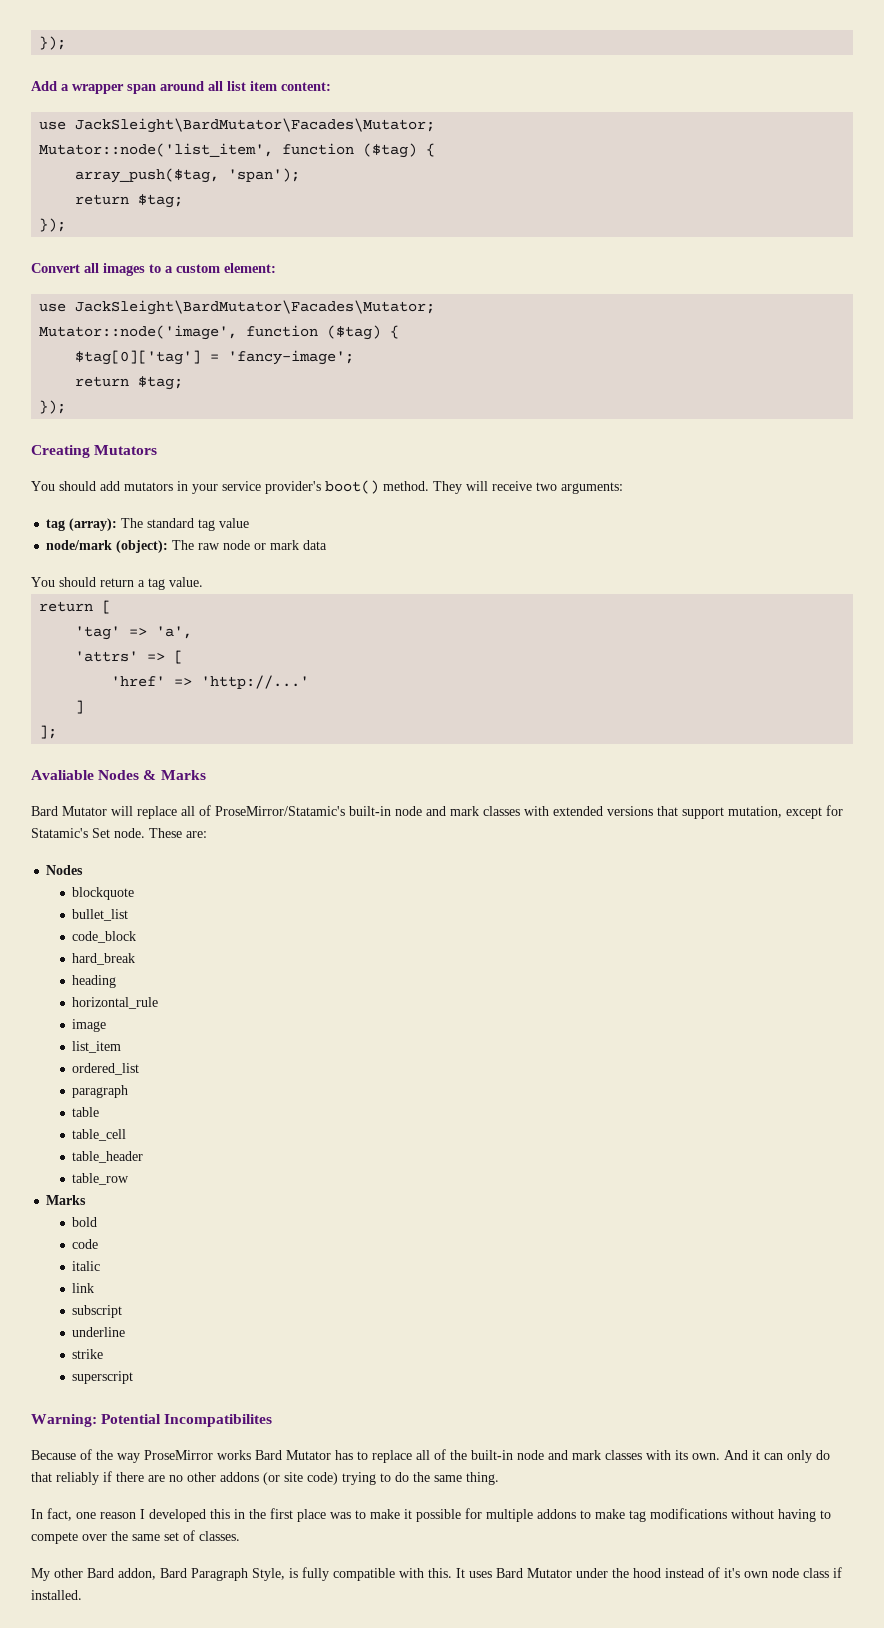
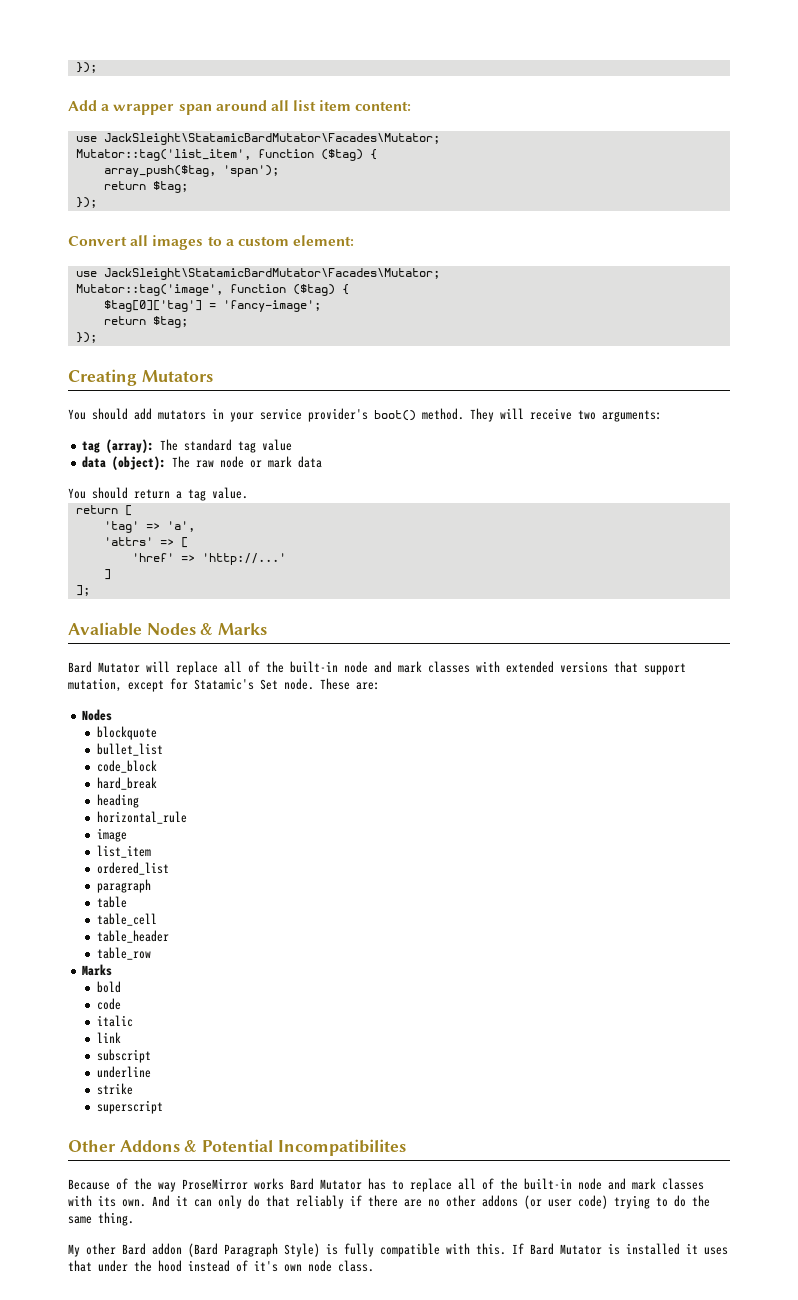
[75,118,436,133] [39,143,274,157] JackSleight\BardMutator\Facades\Mutator; // Mutator::node('list_item', -> [103,133,440,145] [75,149,251,161] JackSleight\StatamicBardMutator\Facades\Mutator; // Mutator::tag('list_item',
[75,300,436,315] [39,325,238,340] JackSleight\BardMutator\Facades\Mutator; // Mutator::node('image', -> [103,268,440,280] [75,284,223,296] JackSleight\StatamicBardMutator\Facades\Mutator; // Mutator::tag('image',
[46,540,113,550] node/mark -> [82,456,107,468] data
[215,806,345,816] ProseMirror/Statamic's -> [266,661,284,673] the
[31,1414,97,1427] Warning: -> [68,1140,198,1152] Other Addons &
[284,1472,303,1482] site -> [548,1199,572,1207] user
[31,1508,831,1522] [31,1530,240,1544] // In fact, one reason I developed this in the first place was to make it possible for multiple addons to make tag modifications without having to compete over the same set of classes. -> (134, 1219) none
[118,1568,285,1581] addon, Bard Paragraph Style, -> [152,1243,320,1257] addon (Bard Paragraph Style)
[456,1568,572,1578] It uses Bard Mutator -> [512,1243,728,1255] [68,1260,92,1272] If Bard Mutator is installed it uses that
[803,1567,842,1578] [31,1590,82,1600] class if installed. -> [338,1260,374,1272] class.

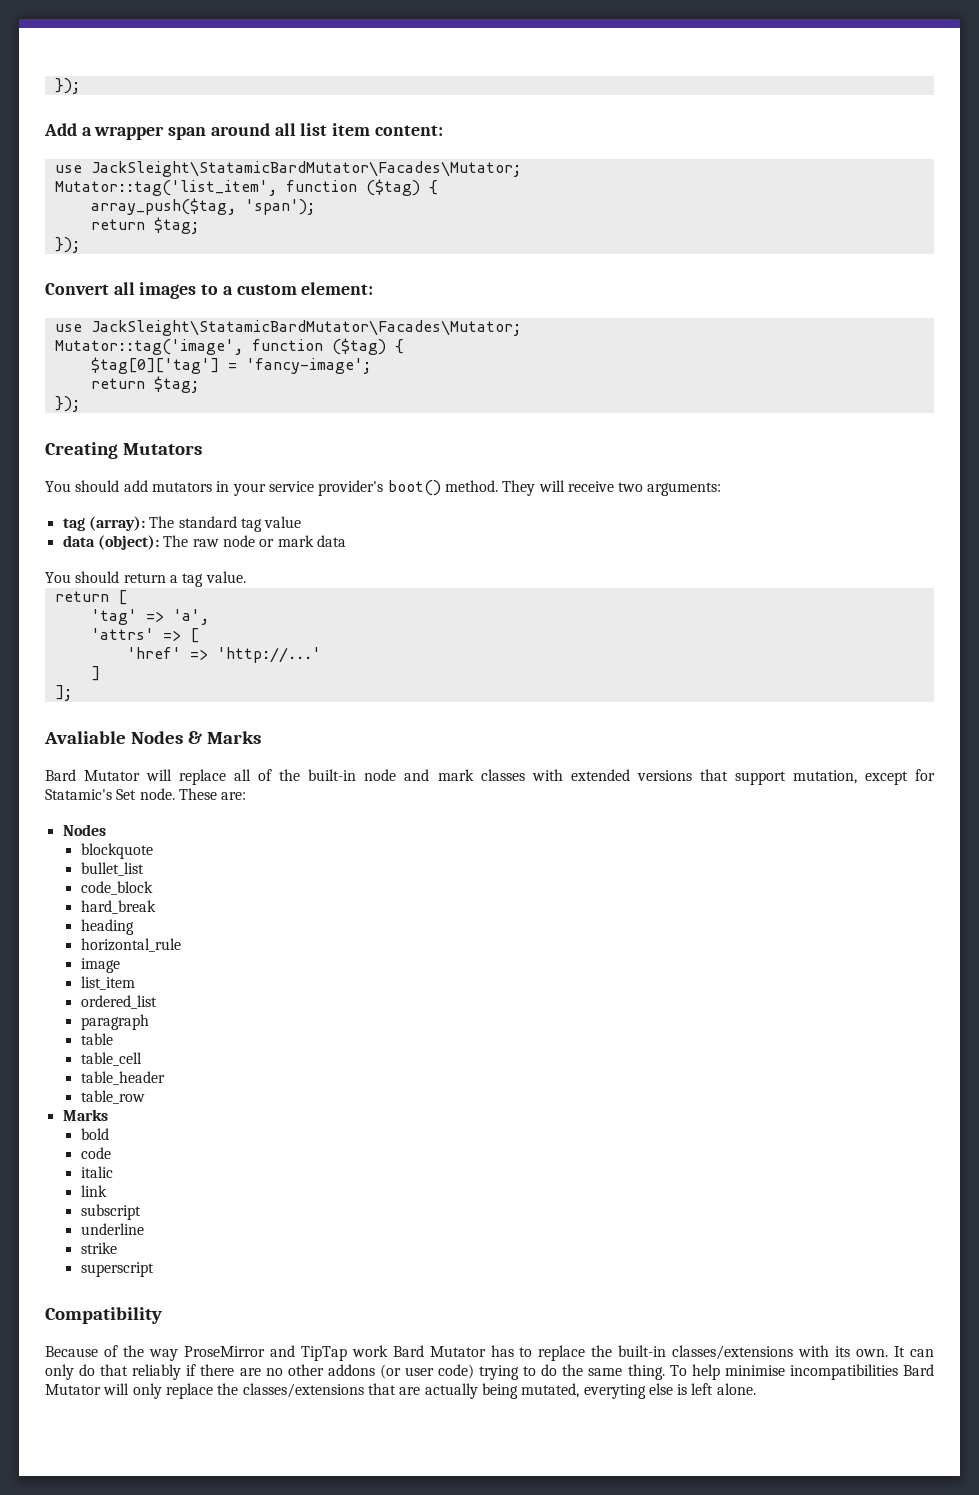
[68,1139,406,1156] Other Addons & Potential Incompatibilites -> [45,1307,162,1324] Compatibility
[254,1178,284,1190] works -> [269,1345,388,1361] and TipTap work
[458,1178,704,1190] all of the built-in node and mark classes -> [591,1345,794,1360] the built-in classes/extensions
[152,1195,188,1207] And it -> [894,1346,906,1357] It
[68,1243,728,1257] [68,1260,374,1272] // My other Bard addon (Bard Paragraph Style) is fully compatible with this. If Bard Mutator is installed it uses that under the hood instead of it's own node class. -> [669,1364,934,1380] [45,1383,756,1399] To help minimise incompatibilities Bard Mutator will only replace the classes/extensions that are actually being mutated, everyting else is left alone.

